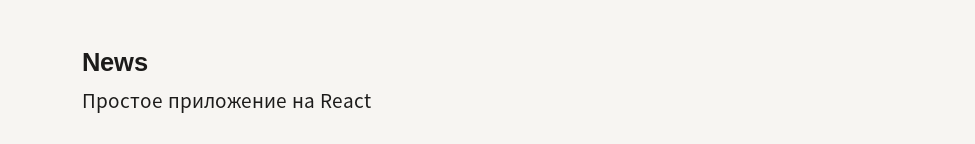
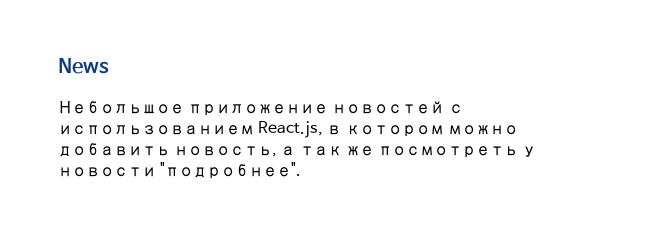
[82,94,372,113] Простое приложение на React -> [58,100,463,116] [58,121,518,138] [58,143,537,158] [58,162,302,179] Небольшое приложение новостей с использованием React.js, в котором можно добавить новость, а так же посмотреть у новости "подробнее".

